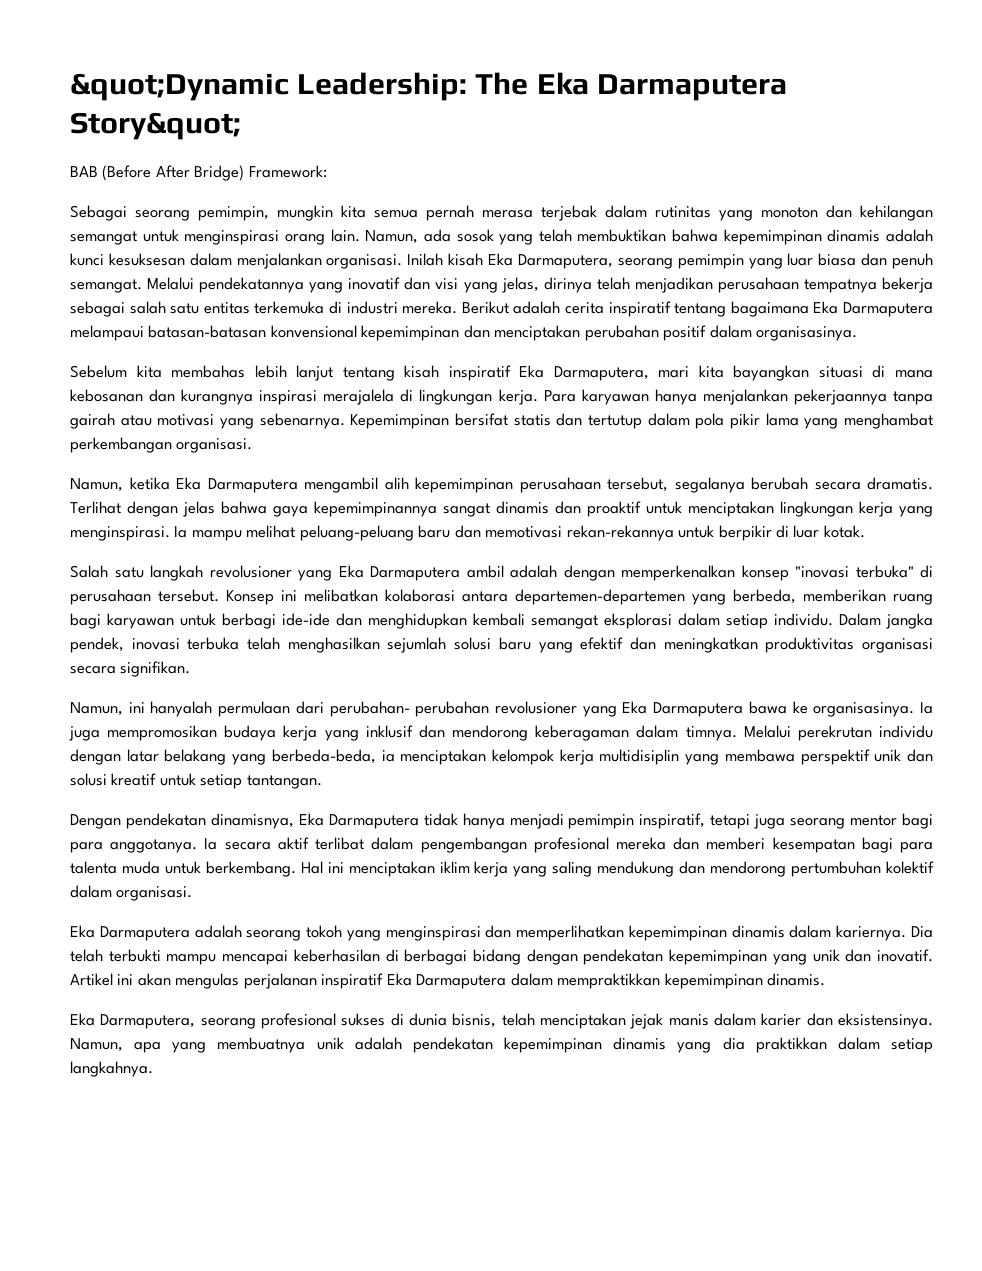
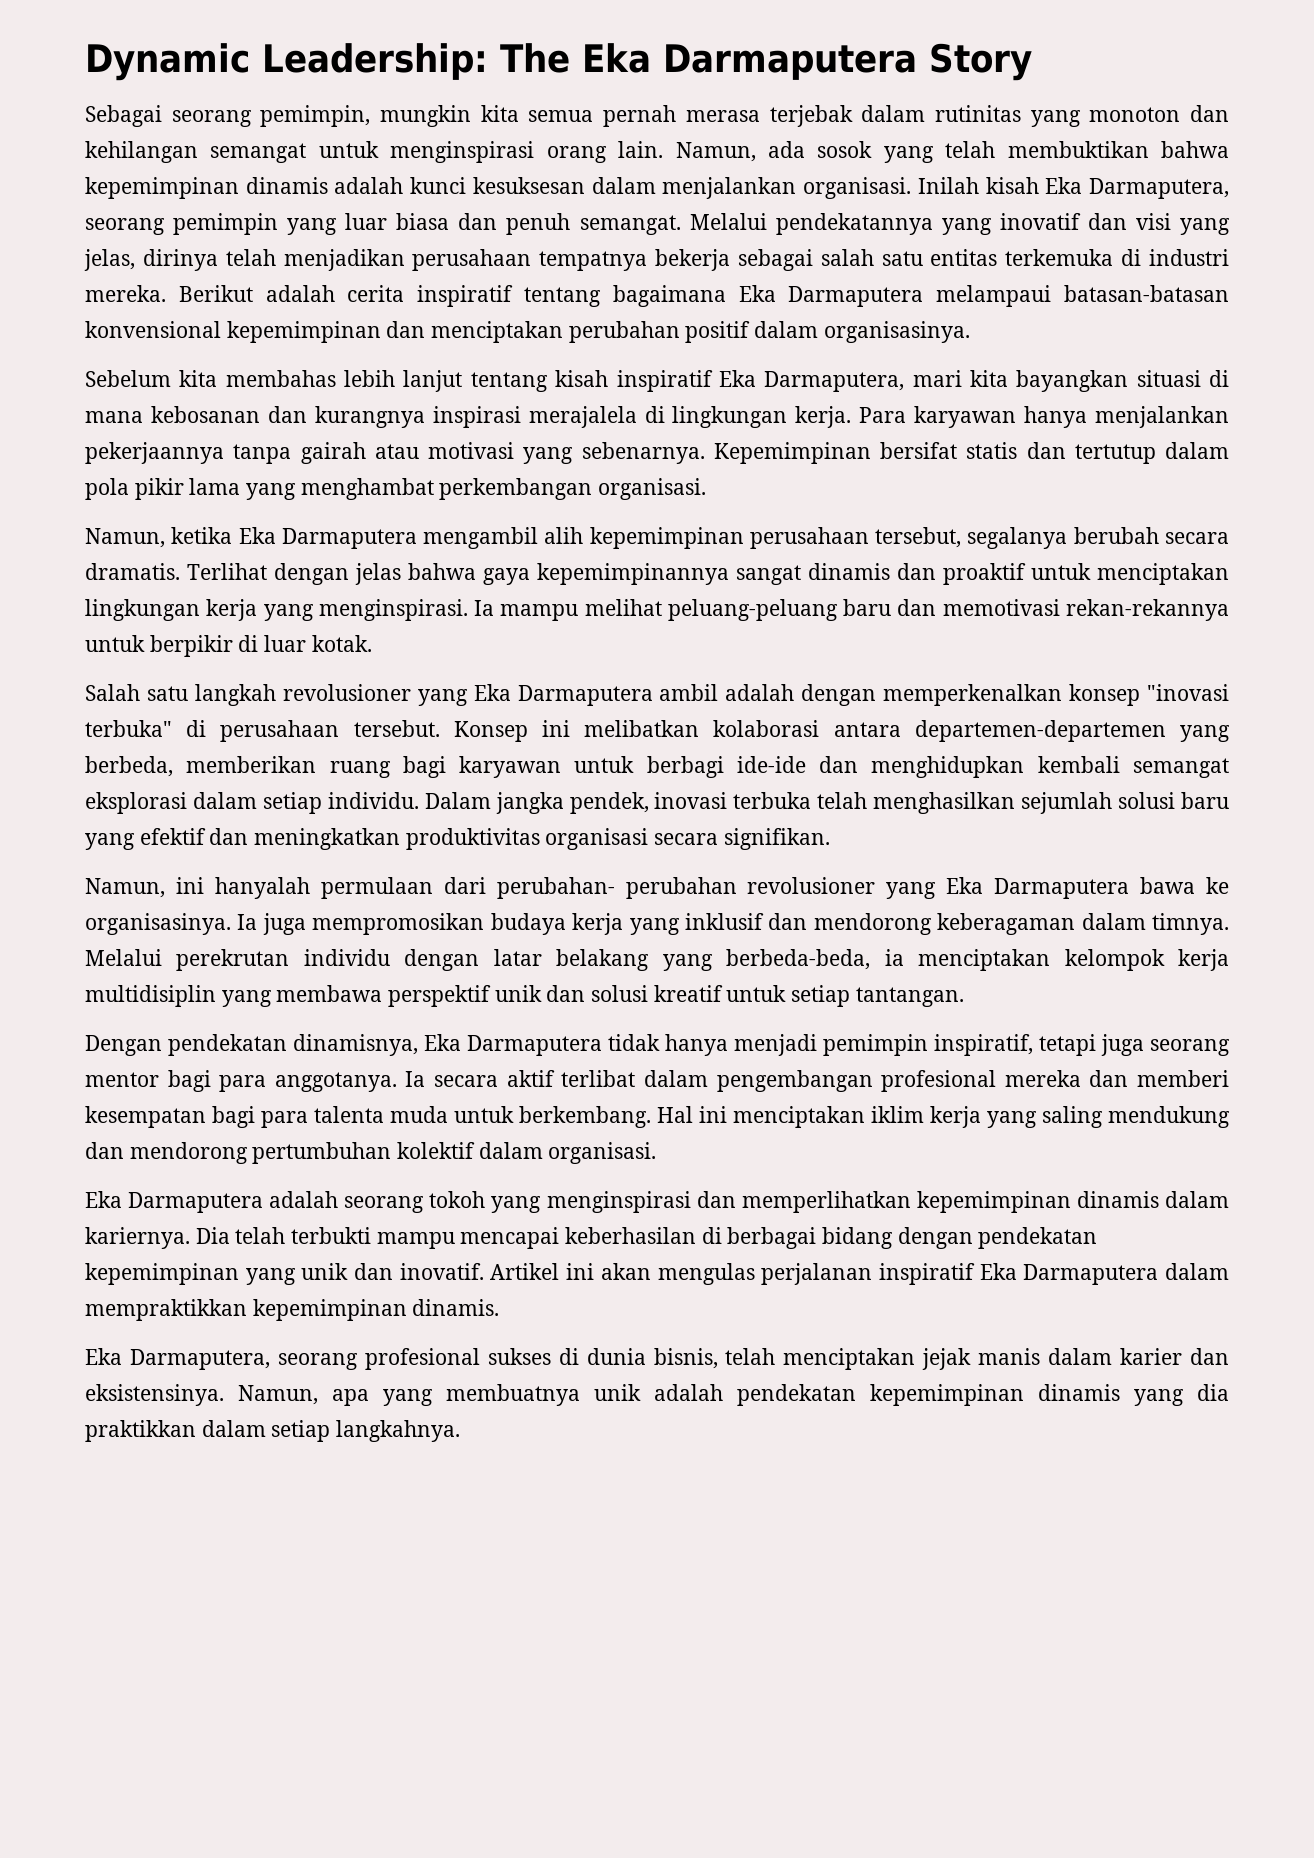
[70,73,289,101] &quot;Dynamic -> [85,43,250,81] Dynamic
[70,112,241,140] [70,165,327,181] Story&quot; // BAB (Before After Bridge) Framework: -> [929,43,1032,81] Story

